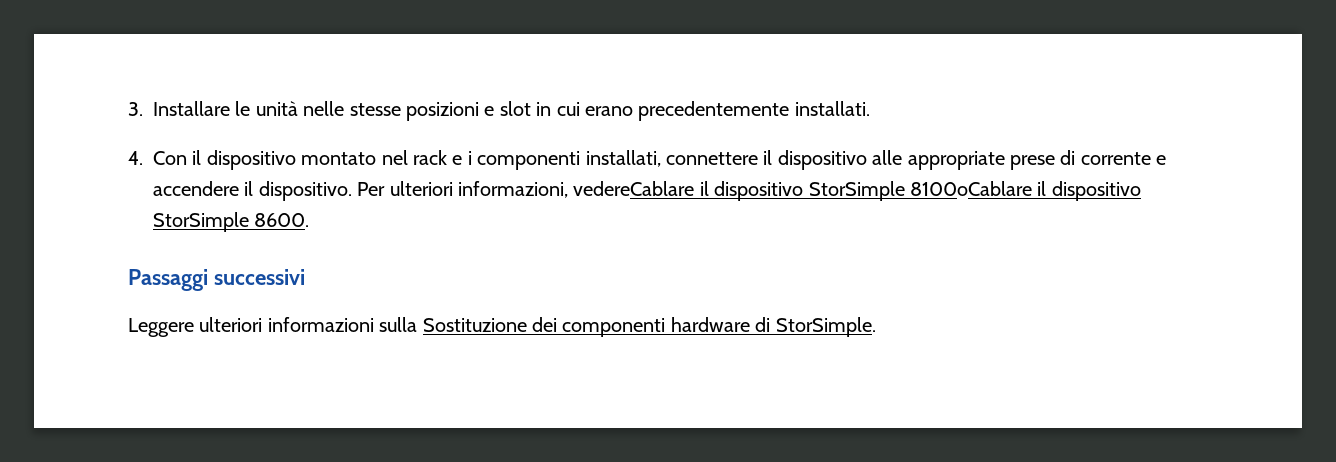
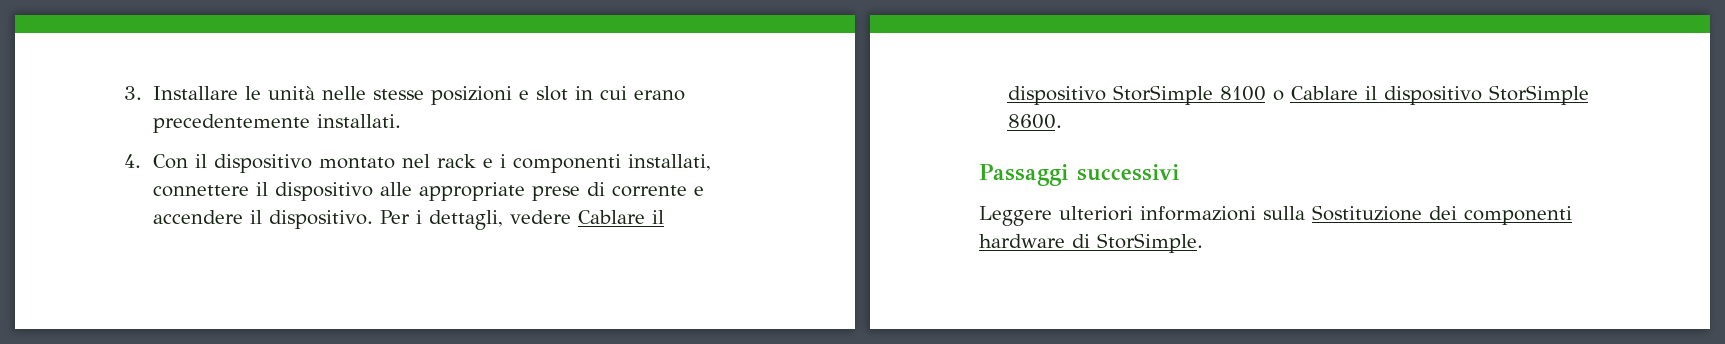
[389,181,1032,201] ulteriori informazioni, vedereCablare il dispositivo StorSimple 8100oCablare -> [416,210,665,230] [1007,85,1358,105] i dettagli, vedere Cablare il dispositivo StorSimple 8100 o Cablare

